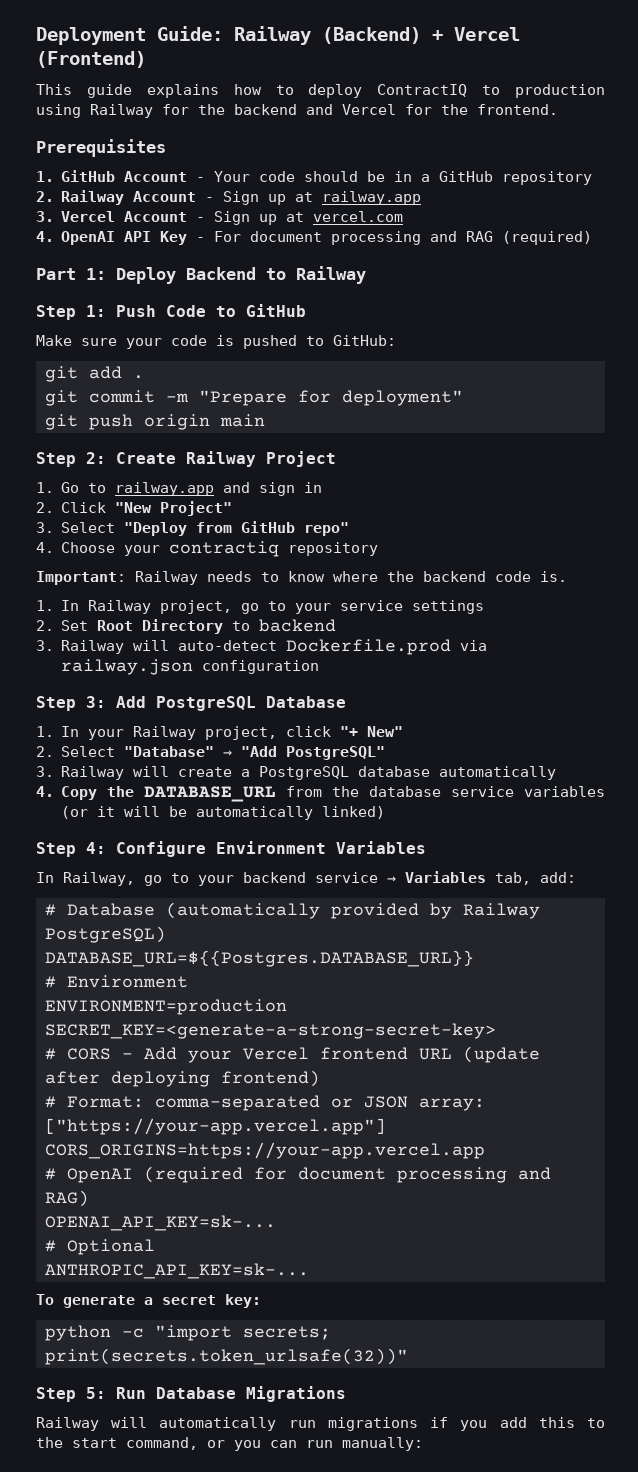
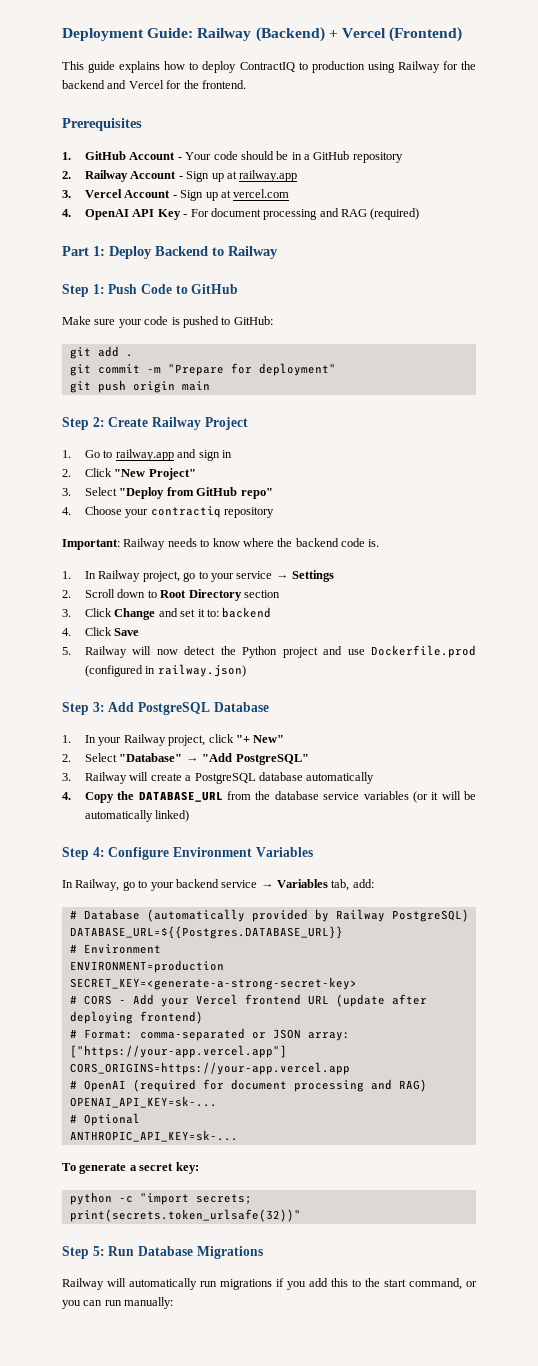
[412,600,485,614] [36,619,337,634] [36,639,488,655] [61,659,320,675] settings // 2. Set Root Directory to backend // 3. Railway will auto-detect Dockerfile.prod via railway.json configuration -> [275,570,335,582] [62,589,280,601] [62,607,272,620] [62,627,140,636] [62,645,476,658] [85,664,246,677] → Settings // 2. Scroll down to Root Directory section // 3. Click Change and set it to: backend // 4. Click Save // 5. Railway will now detect the Python project and use Dockerfile.prod (configured in railway.json)

